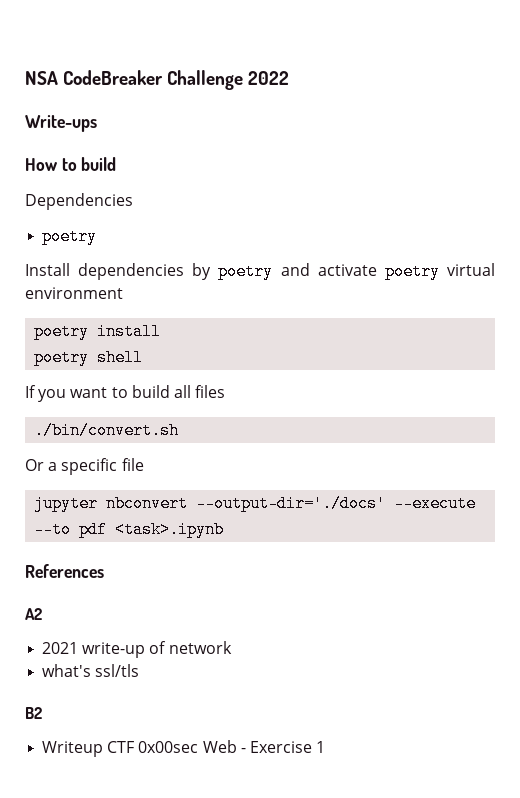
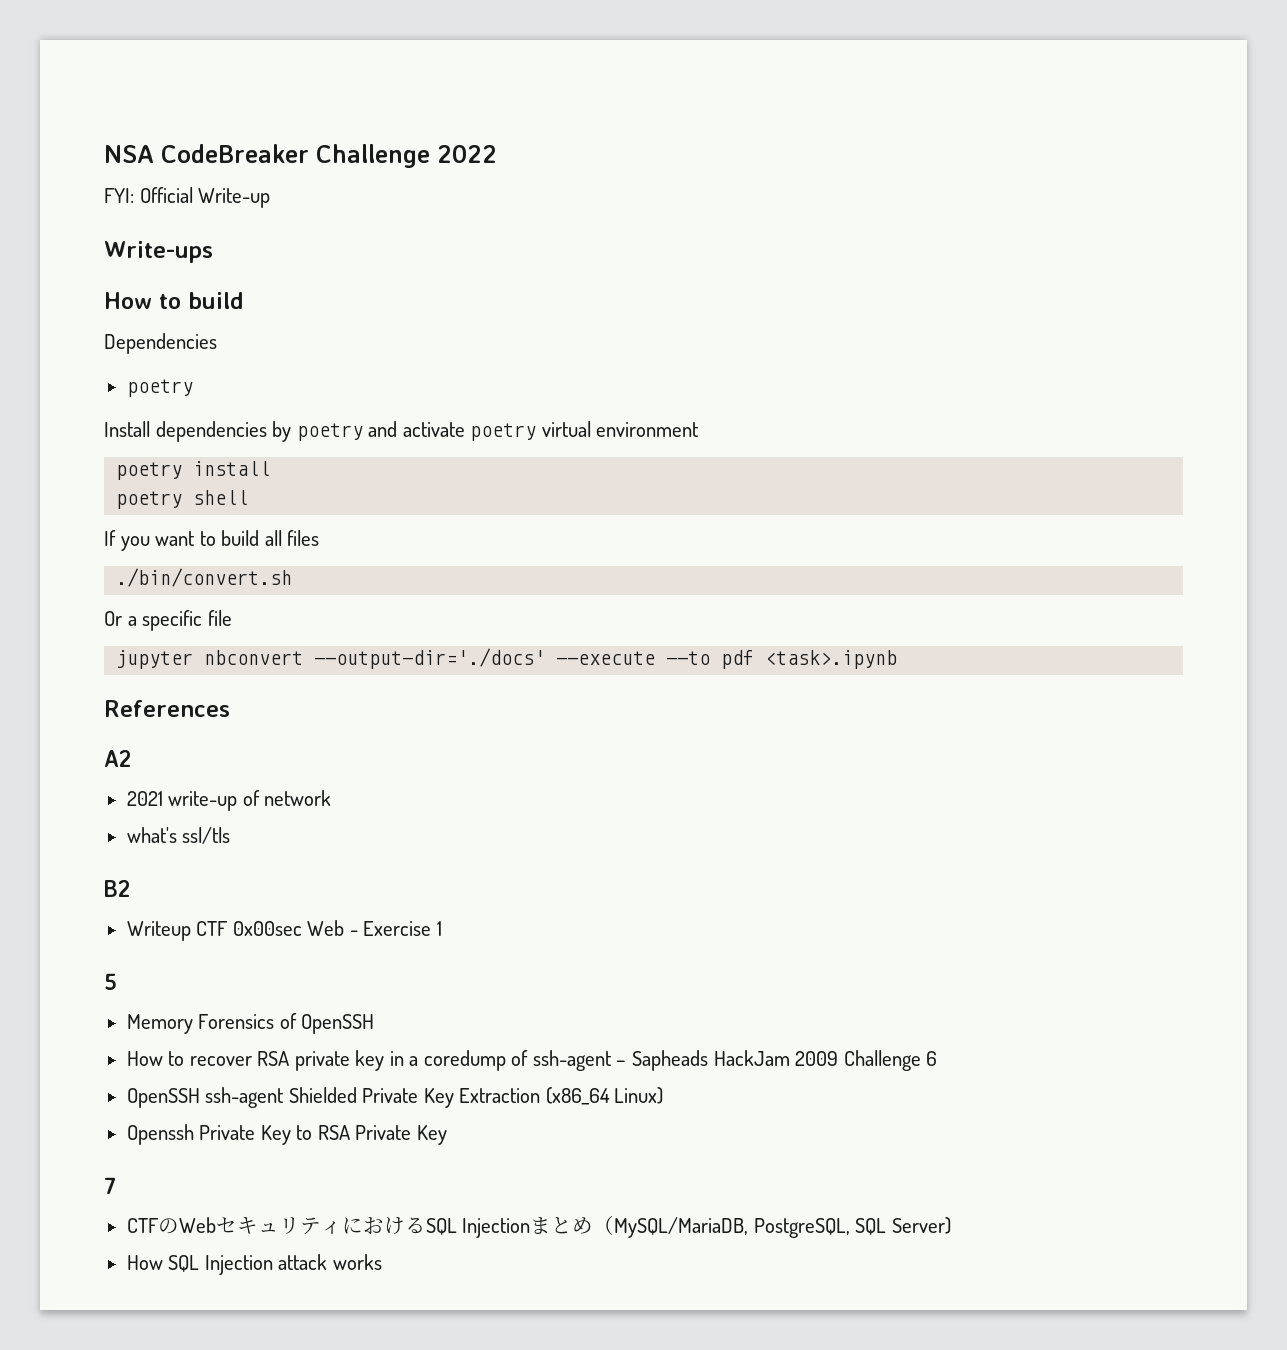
(290, 78) none -> [104,187,271,208] // FYI: Official Write-up
(326, 747) none -> [104,973,117,990] [126,1013,375,1034] [126,1050,938,1071] [126,1087,664,1108] [126,1124,447,1145] [104,1177,116,1194] [126,1215,951,1238] [126,1254,382,1275] // 5 // Memory Forensics of OpenSSH // How to recover RSA private key in a coredump of ssh-agent – Sapheads HackJam 2009 Challenge 6 // OpenSSH ssh-agent Shielded Private Key Extraction (x86_64 Linux) // Openssh Private Key to RSA Private Key // 7 // CTFのWebセキュリティにおけるSQL Injectionまとめ（MySQL/MariaDB, PostgreSQL, SQL Server) // How SQL Injection attack works

